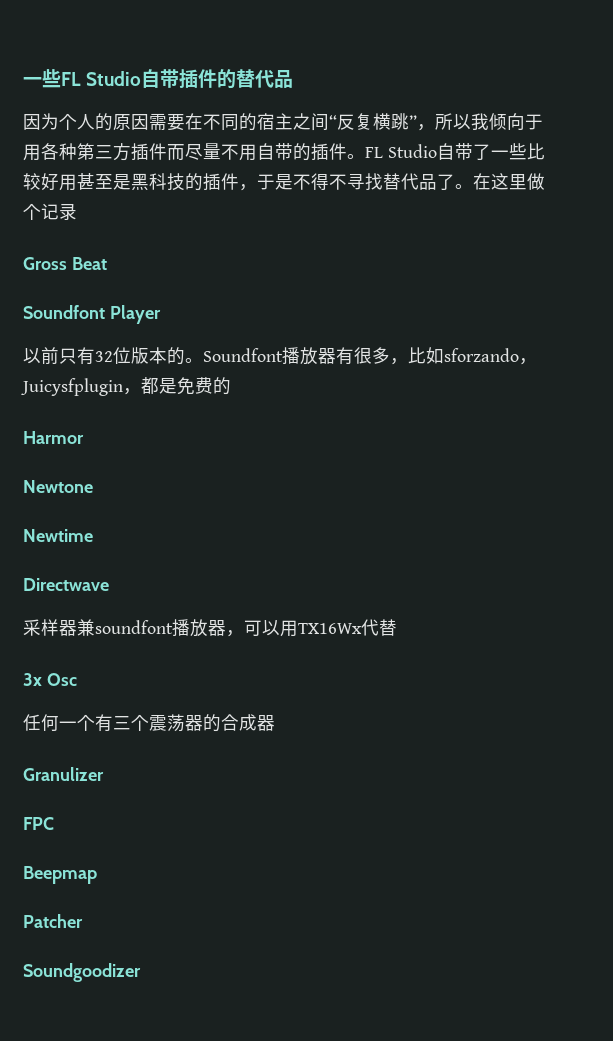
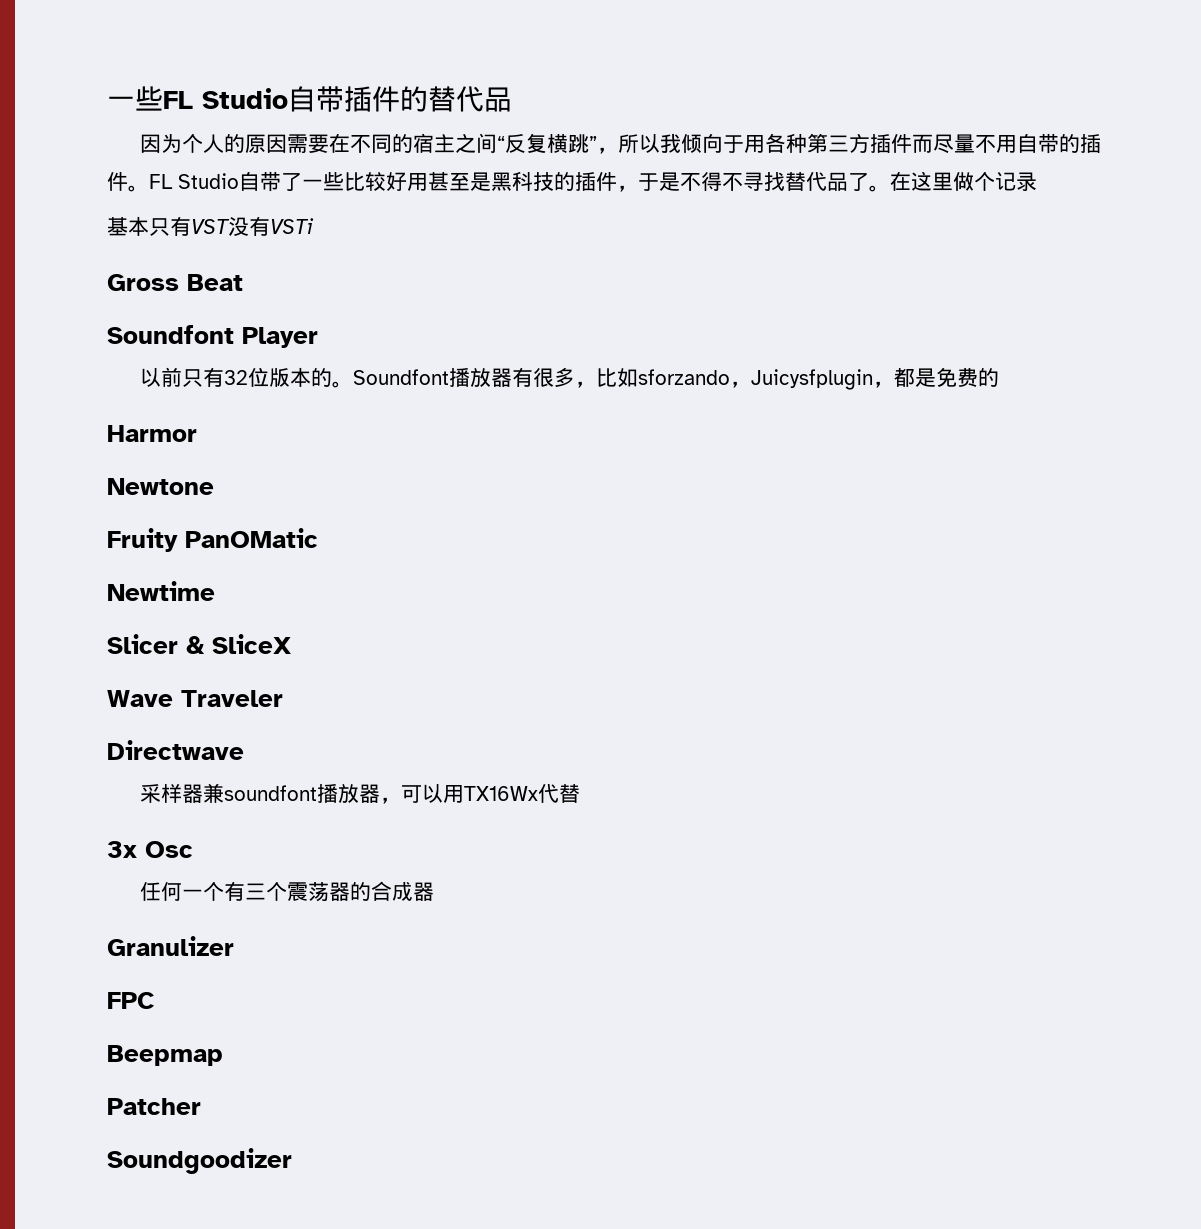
(77, 211) none -> [107,216,314,236] // 基本只有VST没有VSTi
(93, 486) none -> [107,528,318,552] // Fruity PanOMatic
(93, 535) none -> [107,634,291,654] [107,690,283,707] // Slicer & SliceX // Wave Traveler

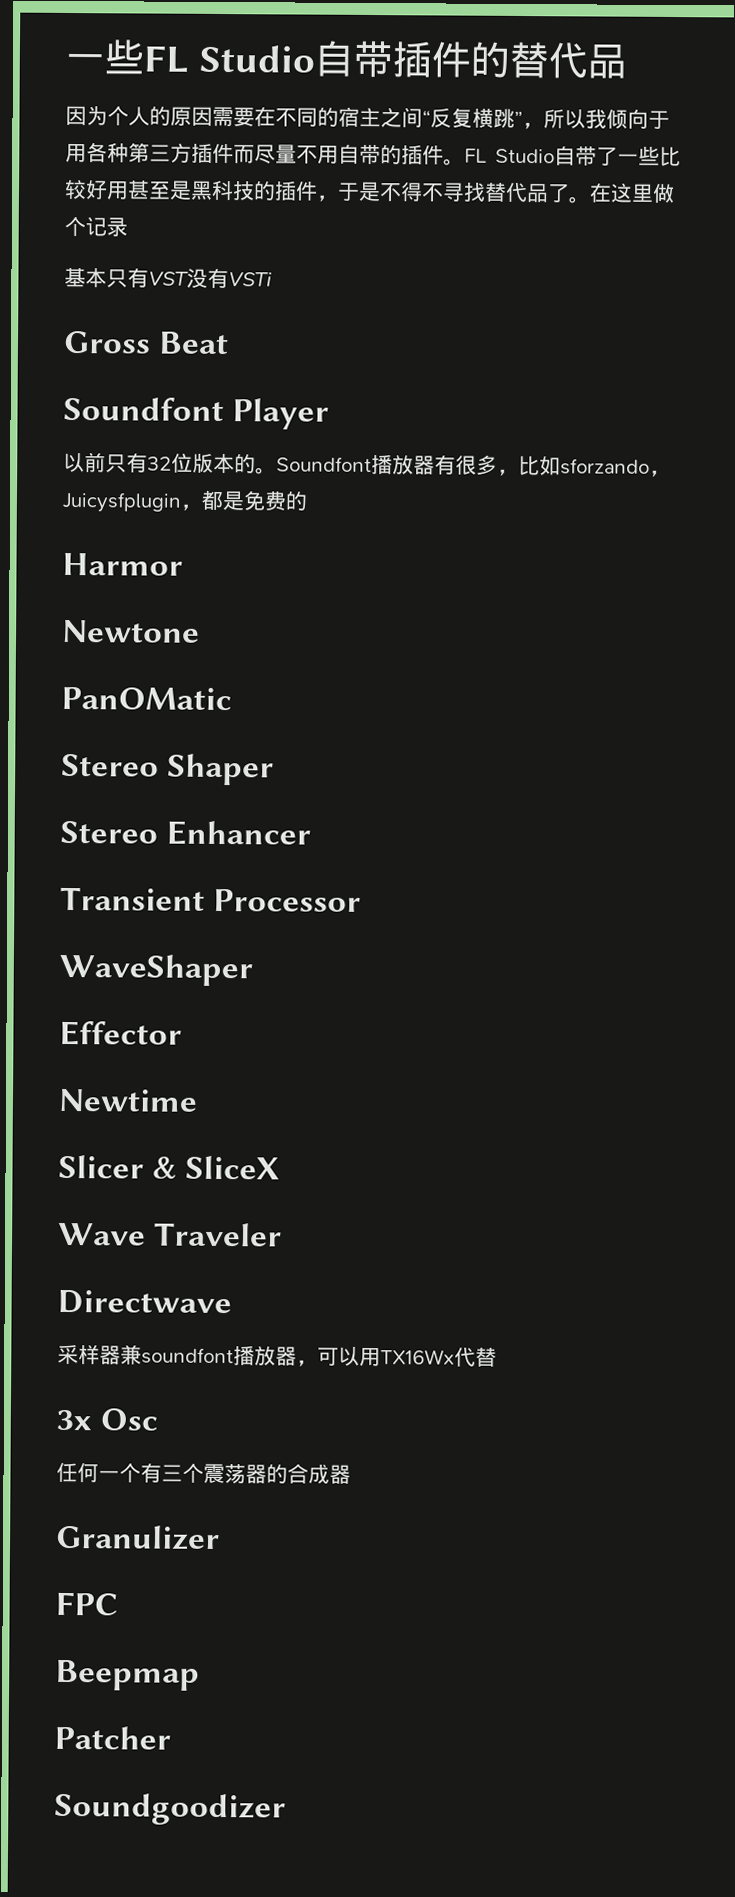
[107,528,178,552] Fruity -> (200, 631) none
(318, 538) none -> [61,753,275,786] [60,820,312,846] [60,886,362,912] [59,953,253,987] [59,1020,182,1046] // Stereo Shaper // Stereo Enhancer // Transient Processor // WaveShaper // Effector

